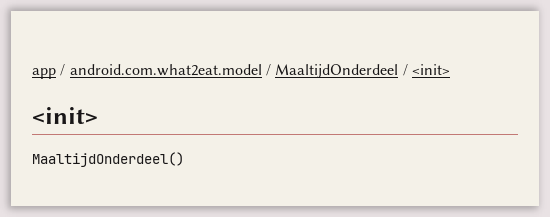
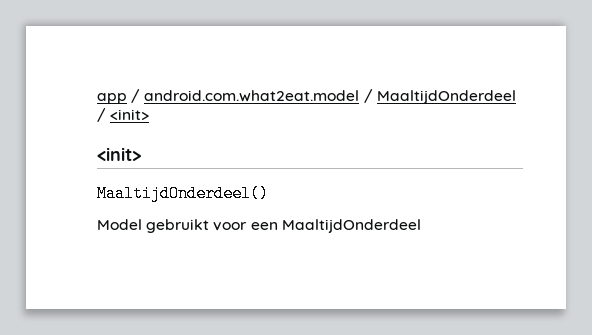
(184, 159) none -> [97,219,421,233] // Model gebruikt voor een MaaltijdOnderdeel

